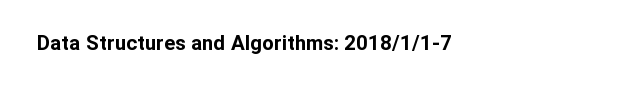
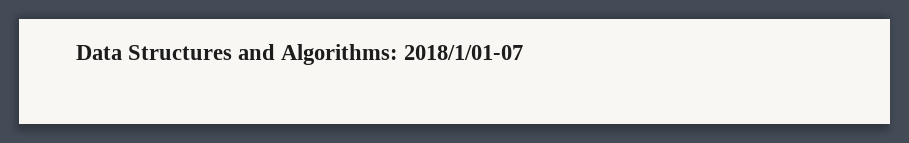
[344,35,453,51] 2018/1/1-7 -> [404,45,524,60] 2018/1/01-07

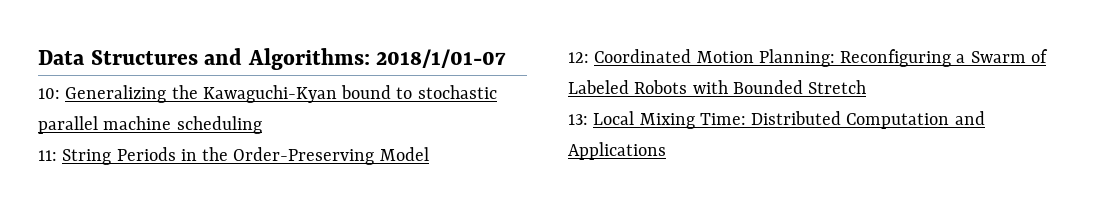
(524, 52) none -> [38,85,497,103] [38,116,262,134] [38,147,429,165] [568,49,1048,67] [568,80,867,94] [568,111,985,129] [568,142,666,160] // 10: Generalizing the Kawaguchi-Kyan bound to stochastic parallel machine scheduling // 11: String Periods in the Order-Preserving Model // 12: Coordinated Motion Planning: Reconfiguring a Swarm of Labeled Robots with Bounded Stretch // 13: Local Mixing Time: Distributed Computation and Applications

